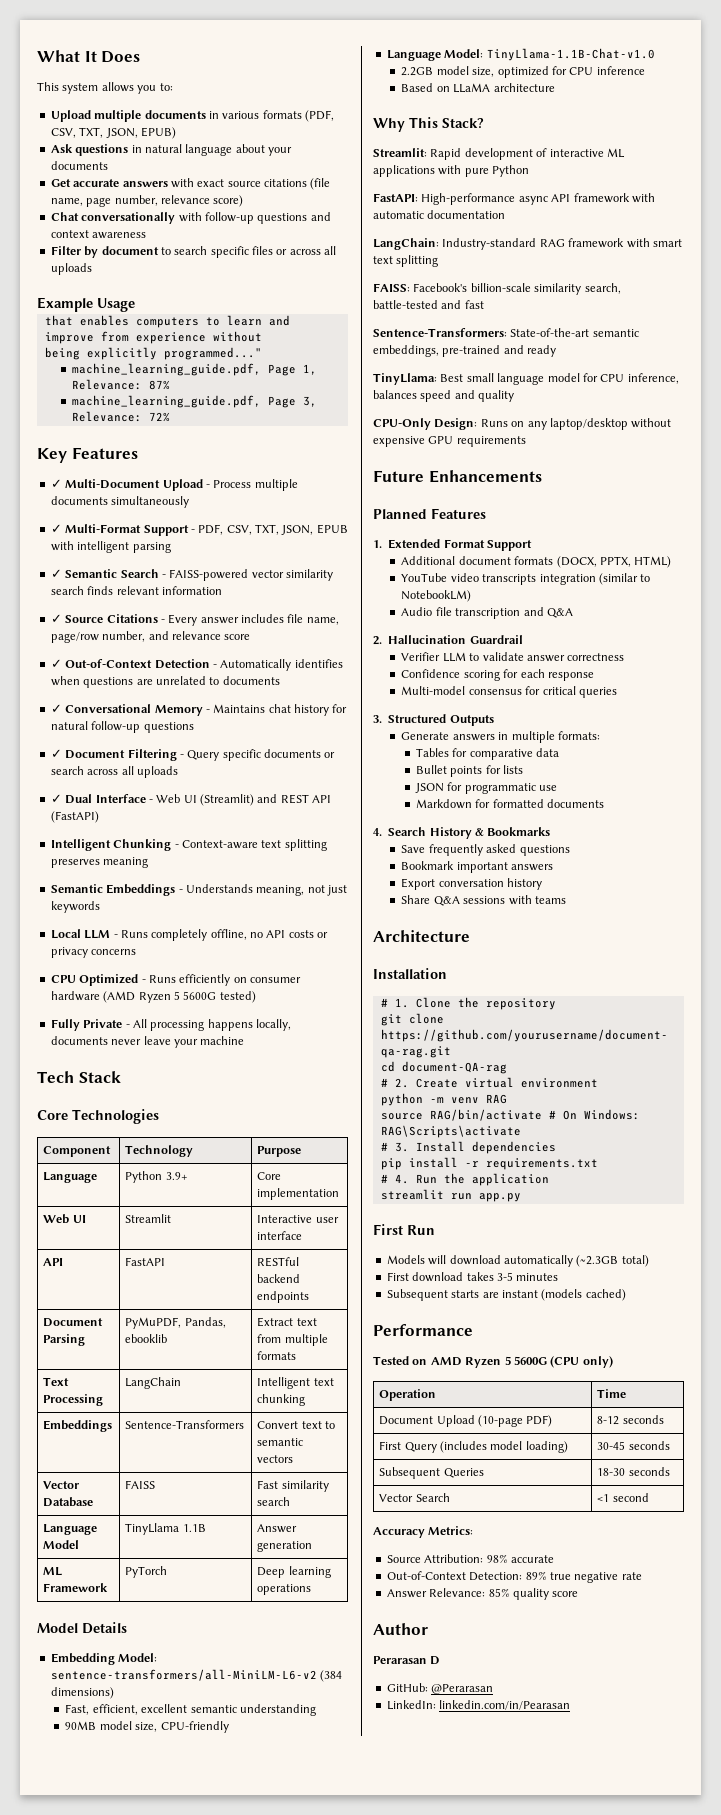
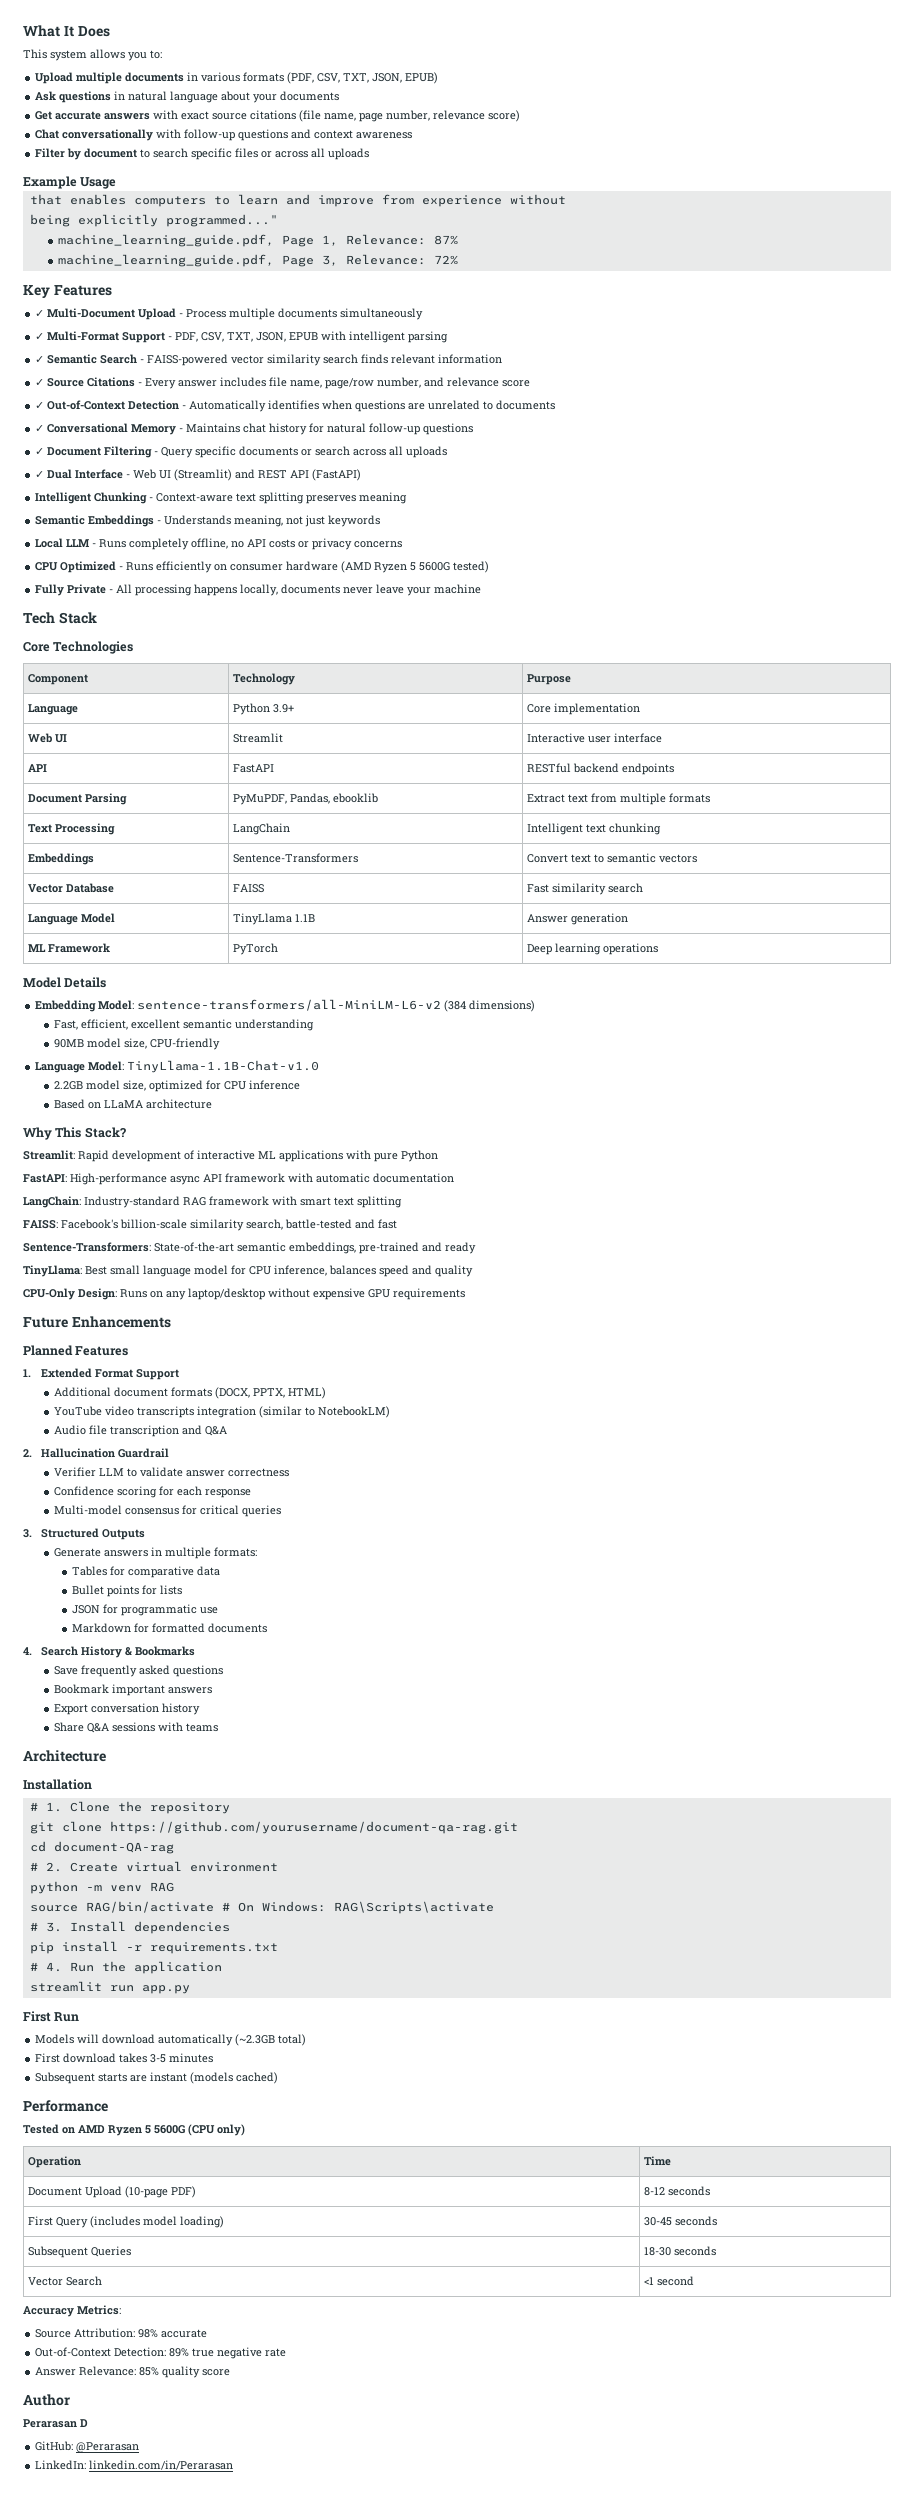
[439,1700,571,1710] linkedin.com/in/Pearasan -> [89,2460,234,2470] linkedin.com/in/Perarasan

